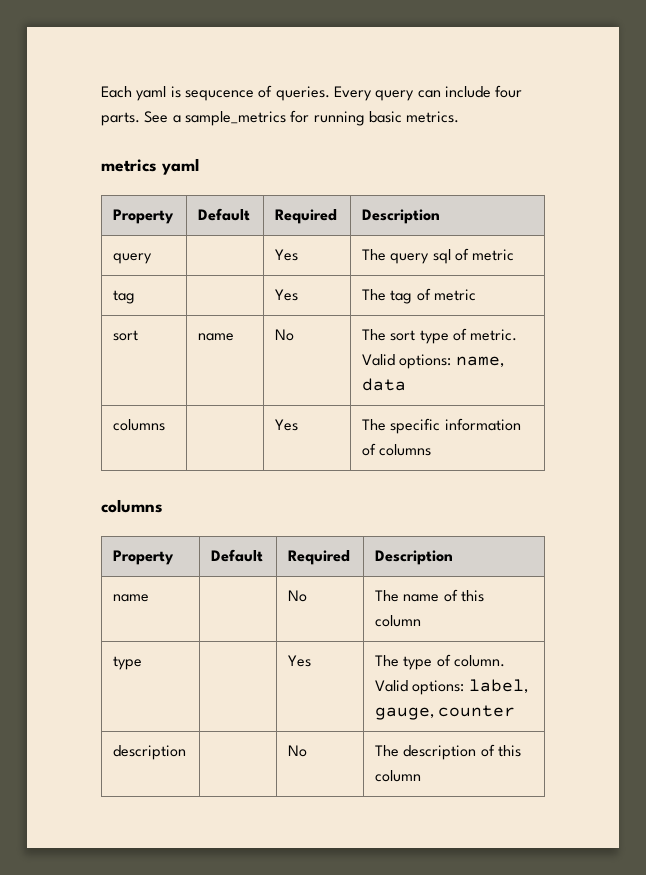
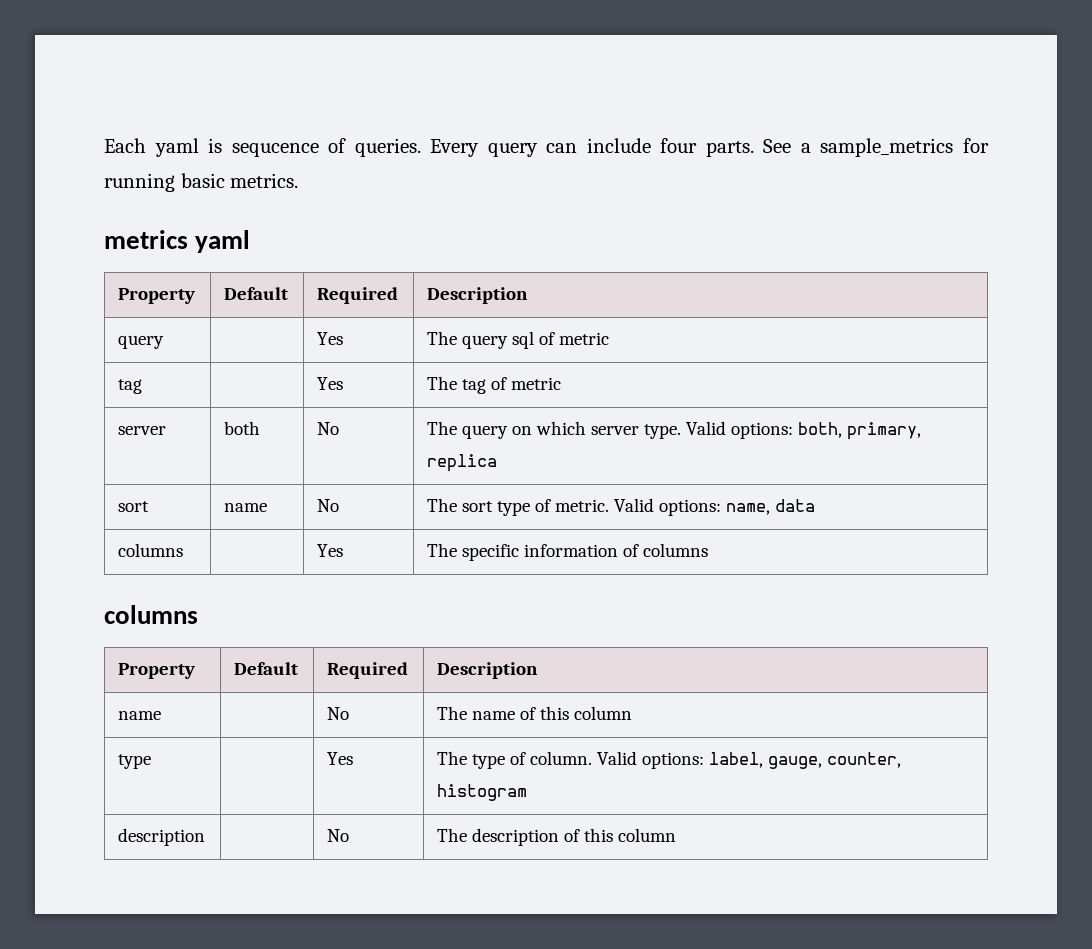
(477, 295) none -> [118,426,167,435] [224,421,261,435] [317,422,340,435] [427,421,922,440] [427,454,498,472] // server | both | No | The query on which server type. Valid options: both, primary, replica
[438,705,516,717] counter -> [827,752,902,768] [437,784,528,801] counter, histogram

